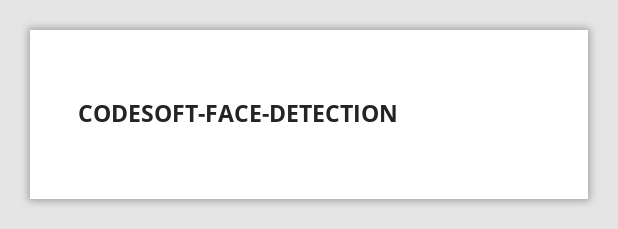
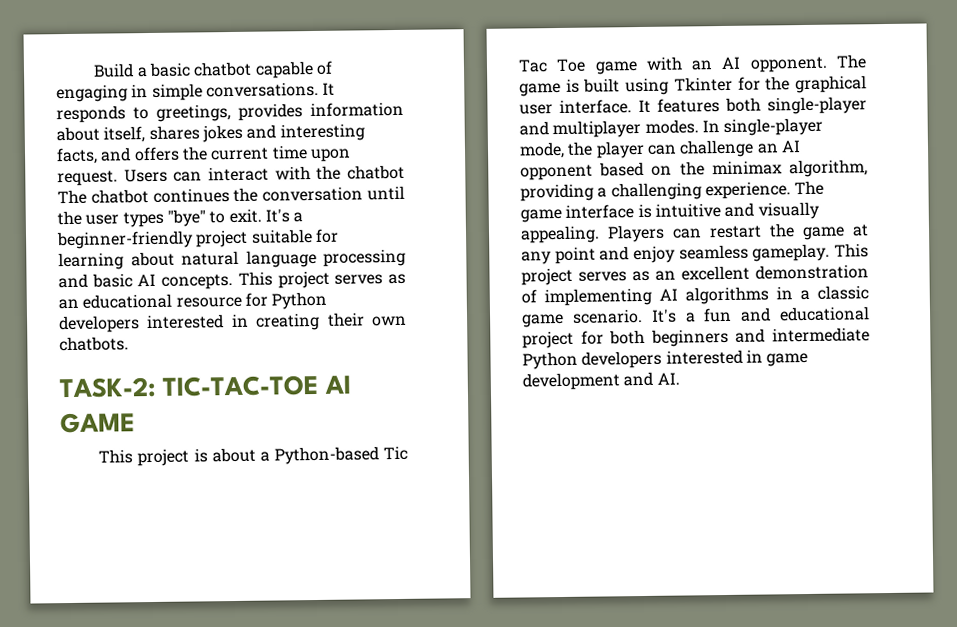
[78,105,398,122] CODESOFT-FACE-DETECTION -> [93,60,333,79] [56,81,336,103] [56,101,404,124] [56,123,365,143] [56,145,351,165] [57,164,405,187] [57,185,406,205] [57,208,304,228] [56,228,339,250] [58,248,406,271] [58,270,406,290] [58,291,328,310] [59,312,408,334] [59,336,129,352] [59,374,351,399] [60,412,135,434] [98,445,408,467] [518,54,867,75] [519,75,867,97] [519,96,867,115] [519,117,824,139] [519,139,801,159] [520,159,868,181] [520,180,825,202] [520,201,820,223] [520,223,869,244] [521,243,869,265] [521,264,869,286] [521,285,869,307] [522,306,870,328] [522,327,870,349] [522,349,809,370] [522,371,680,391] Build a basic chatbot capable of engaging in simple conversations. It responds to greetings, provides information about itself, shares jokes and interesting facts, and offers the current time upon request. Users can interact with the chatbot The chatbot continues the conversation until the user types "bye" to exit. It's a beginner-friendly project suitable for learning about natural language processing and basic AI concepts. This project serves as an educational resource for Python developers interested in creating their own chatbots. // TASK-2: TIC-TAC-TOE AI GAME // This project is about a Python-based Tic Tac Toe game with an AI opponent. The game is built using Tkinter for the graphical user interface. It features both single-player and multiplayer modes. In single-player mode, the player can challenge an AI opponent based on the minimax algorithm, providing a challenging experience. The game interface is intuitive and visually appealing. Players can restart the game at any point and enjoy seamless gameplay. This project serves as an excellent demonstration of implementing AI algorithms in a classic game scenario. It's a fun and educational project for both beginners and intermediate Python developers interested in game development and AI.

